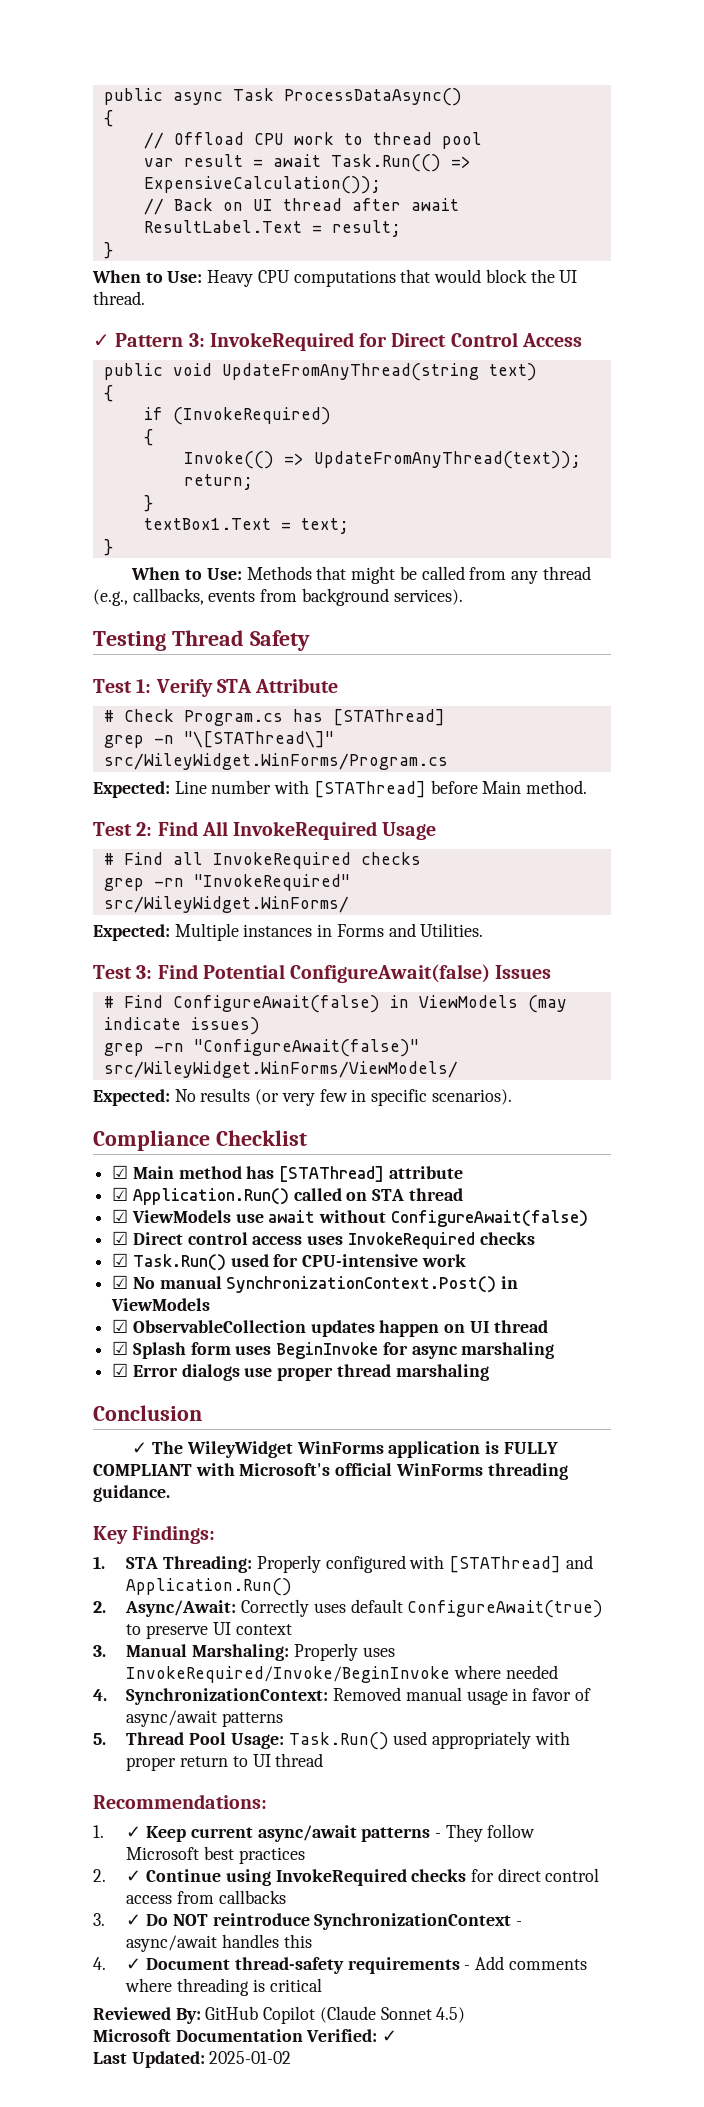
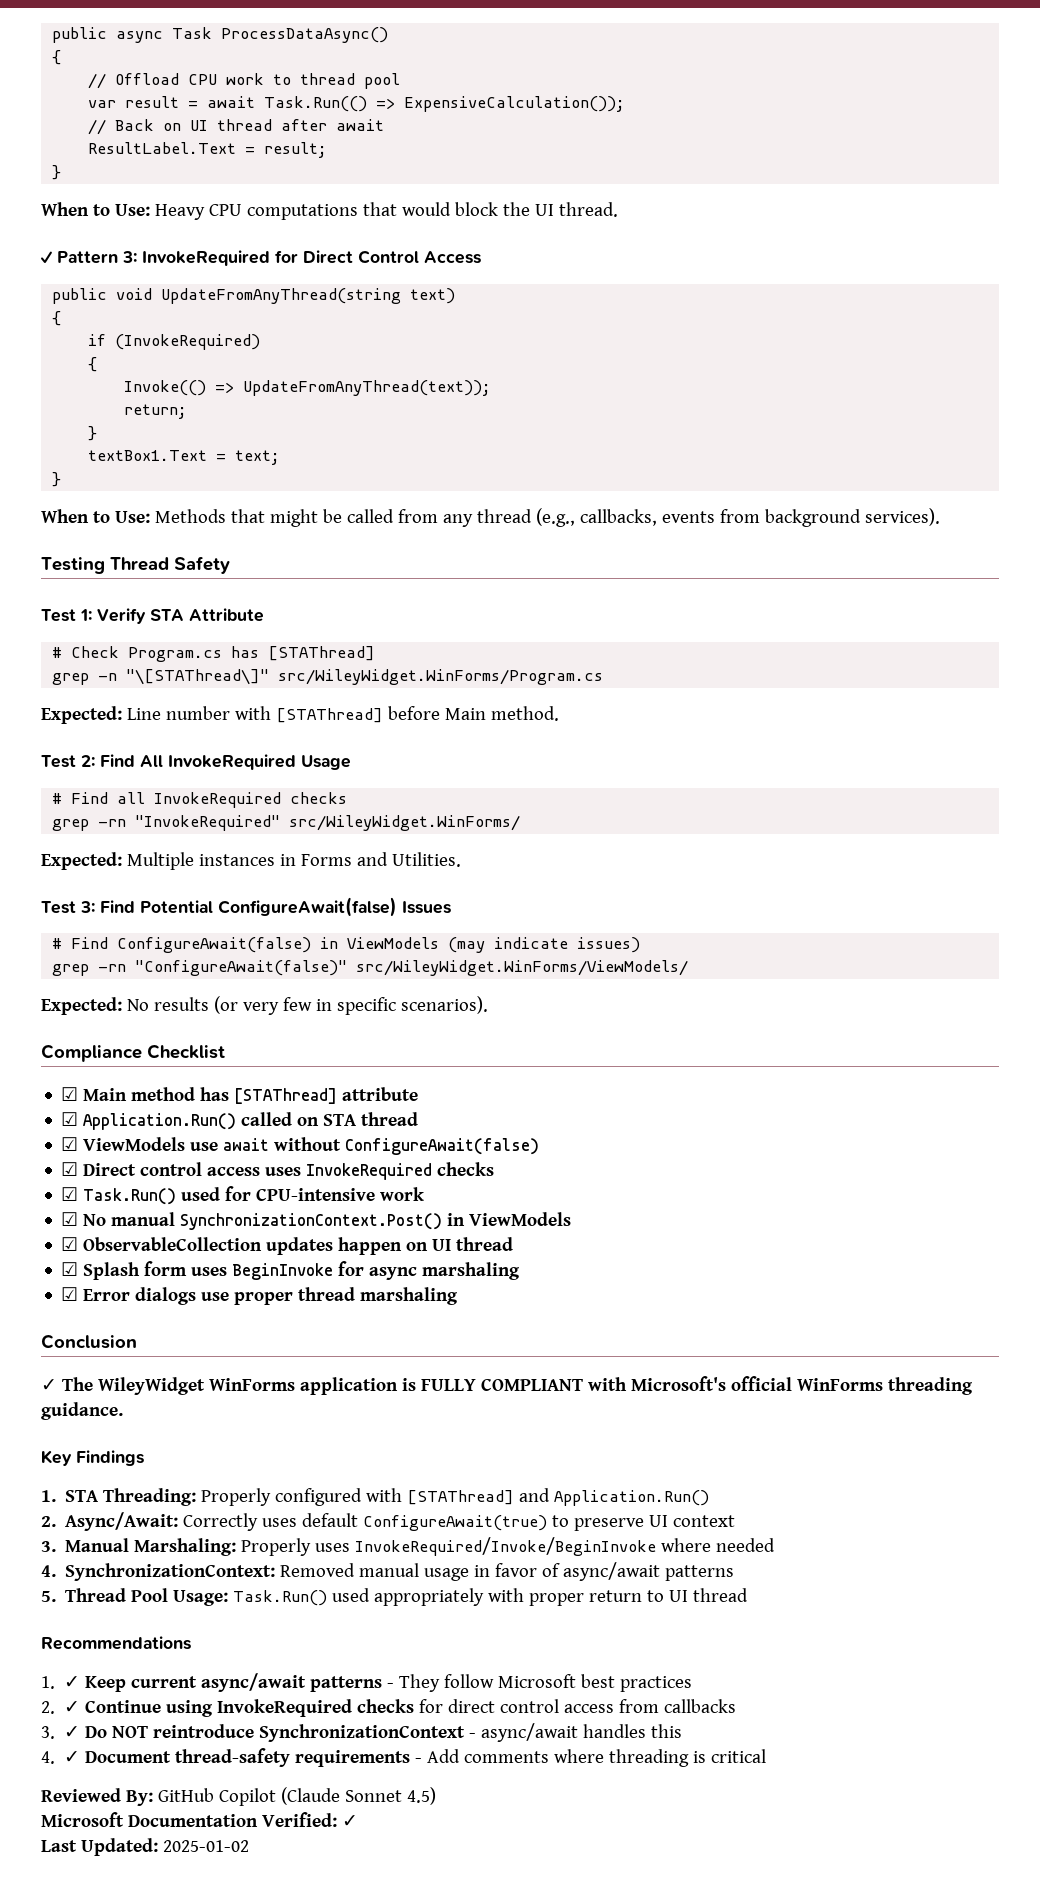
[132,1525,216,1544] Findings: -> [76,1450,144,1466] Findings
[93,1794,267,1809] Recommendations: -> [41,1636,191,1650] Recommendations

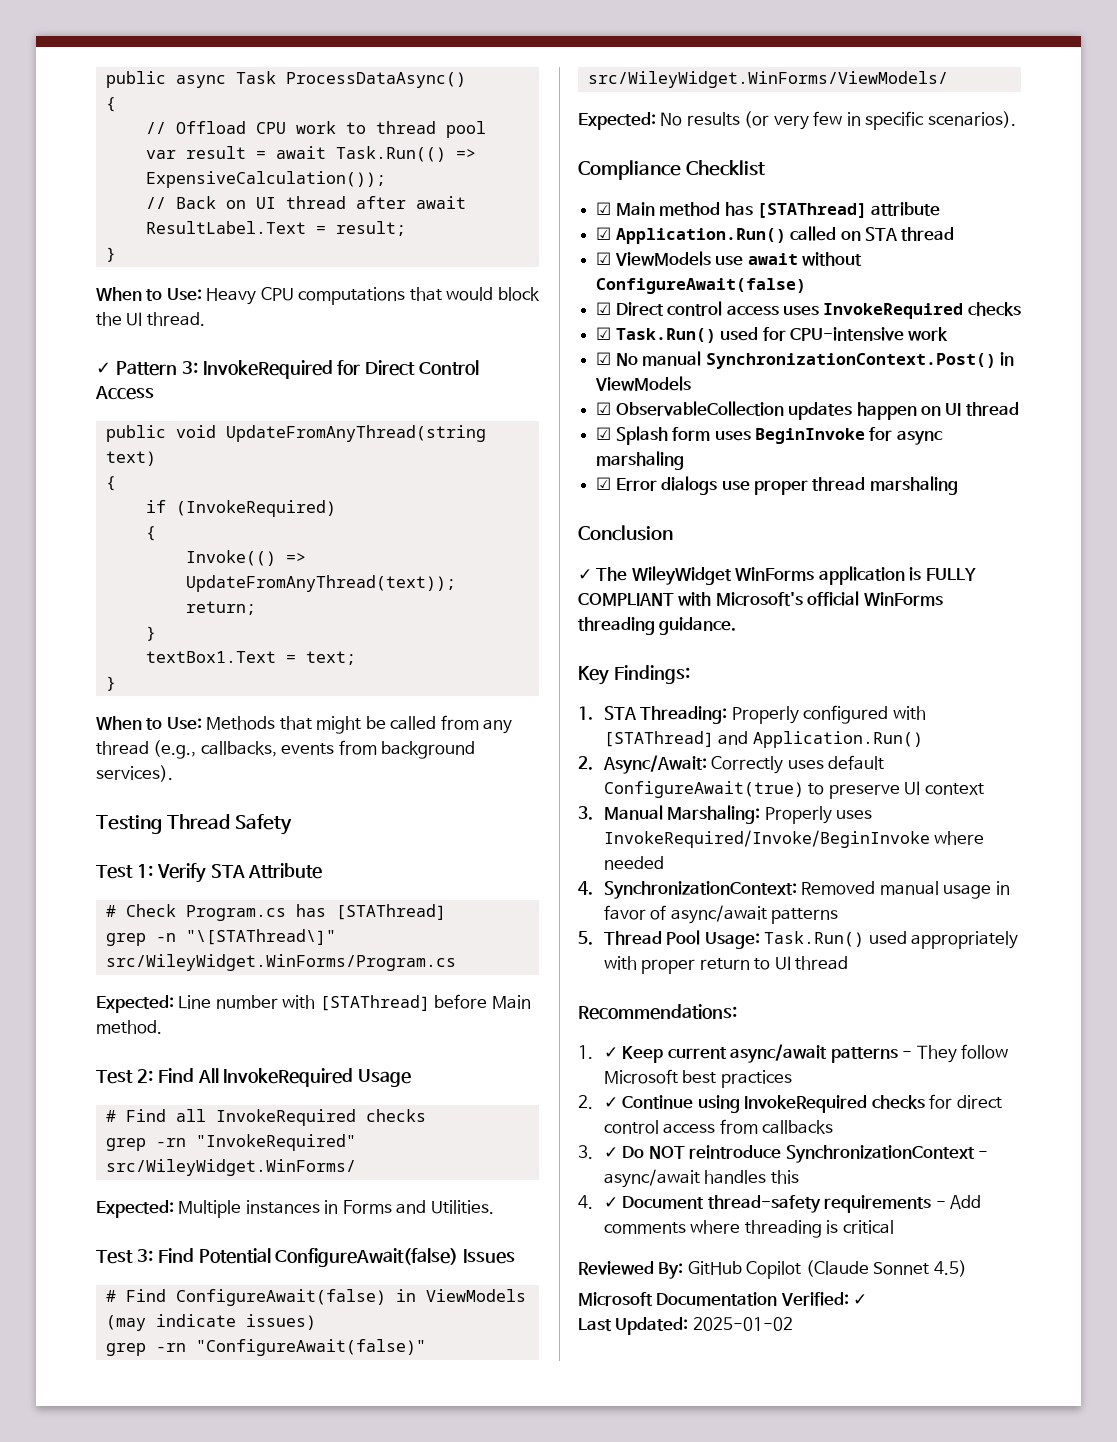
[76,1450,144,1466] Findings -> [613,665,690,684] Findings:
[41,1636,191,1650] Recommendations -> [578,1004,737,1020] Recommendations:

